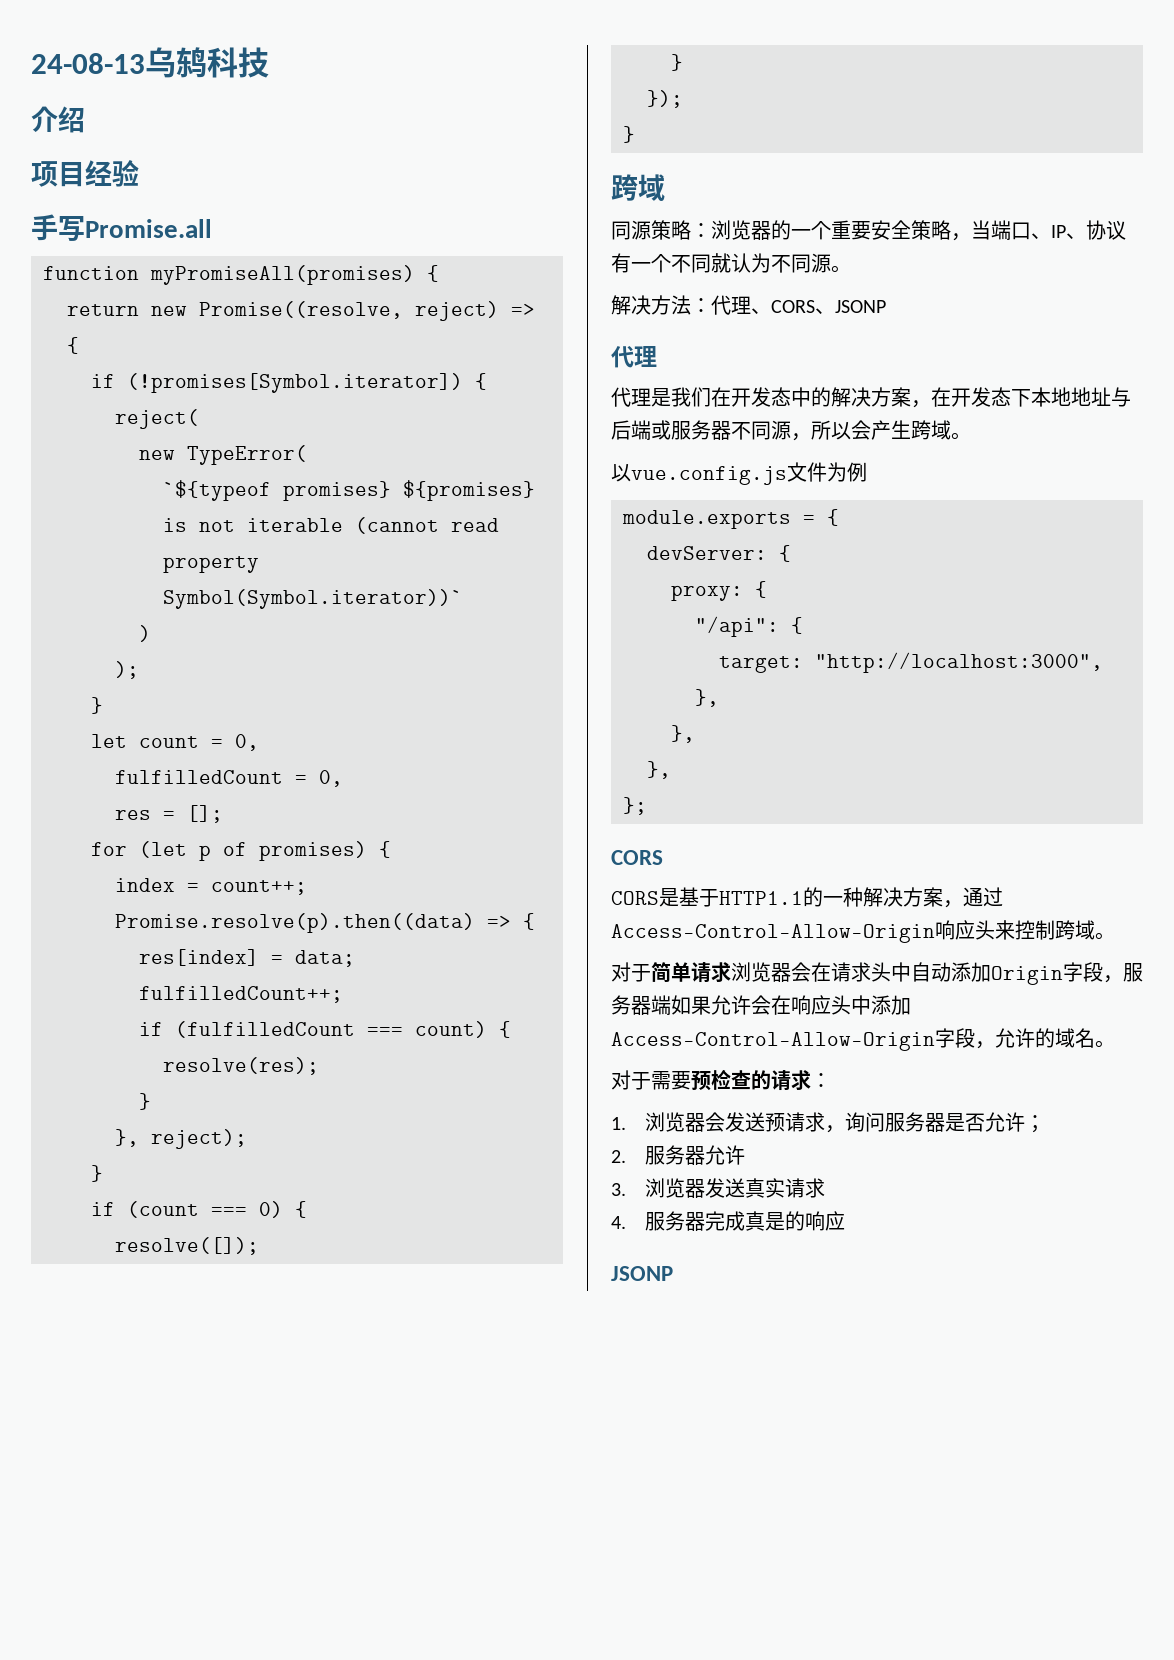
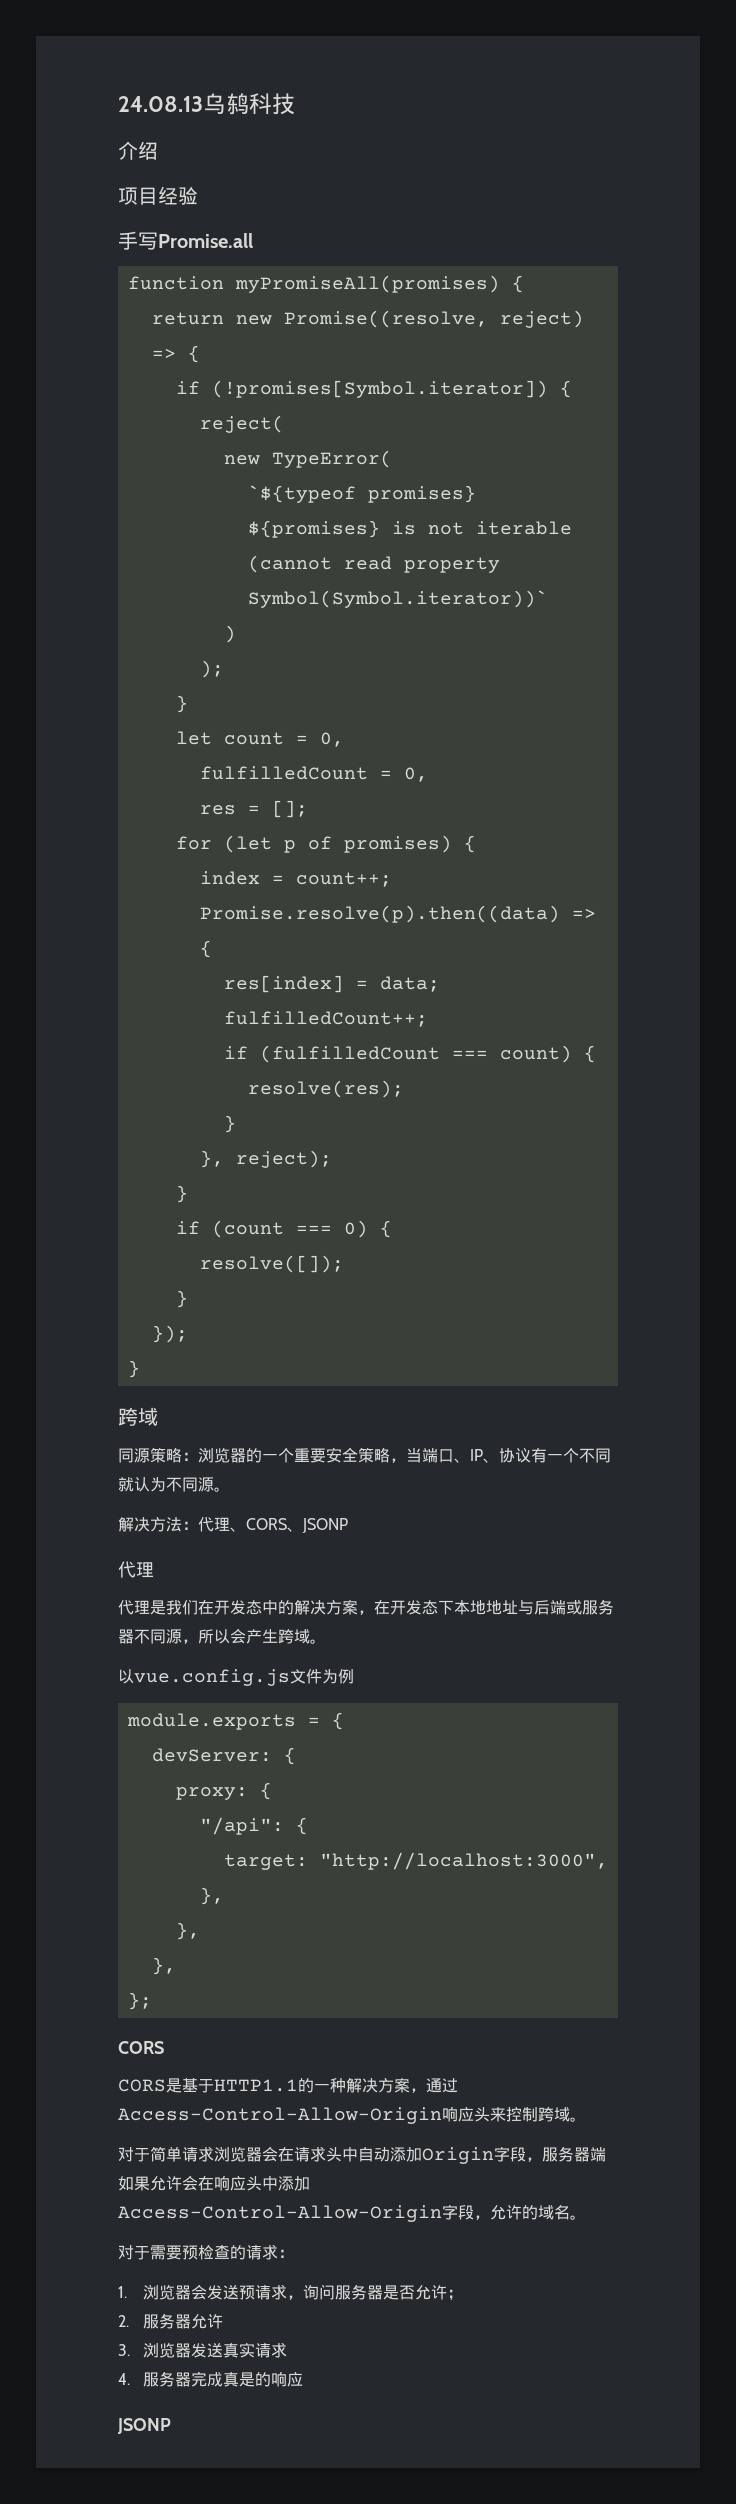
[31,53,145,74] 24-08-13 -> [118,96,203,112] 24.08.13

